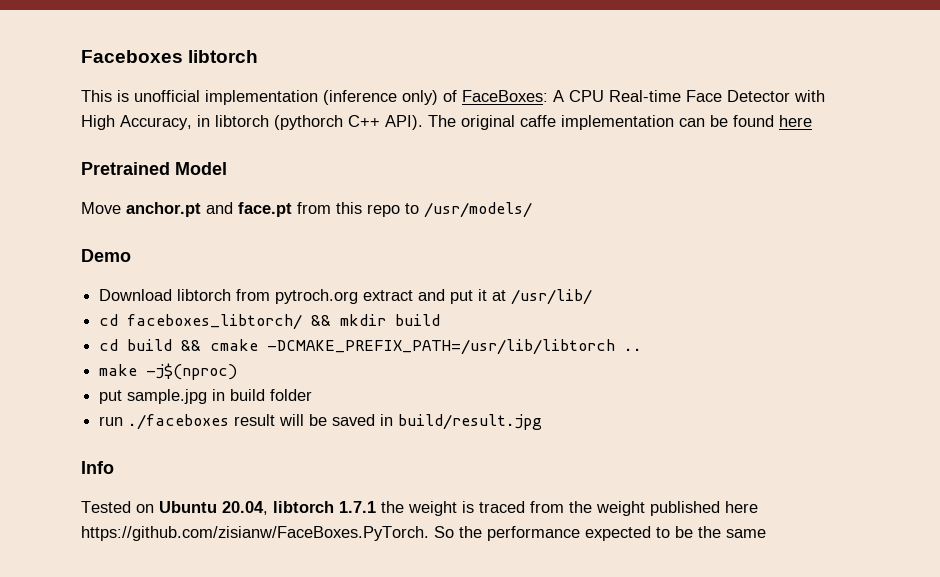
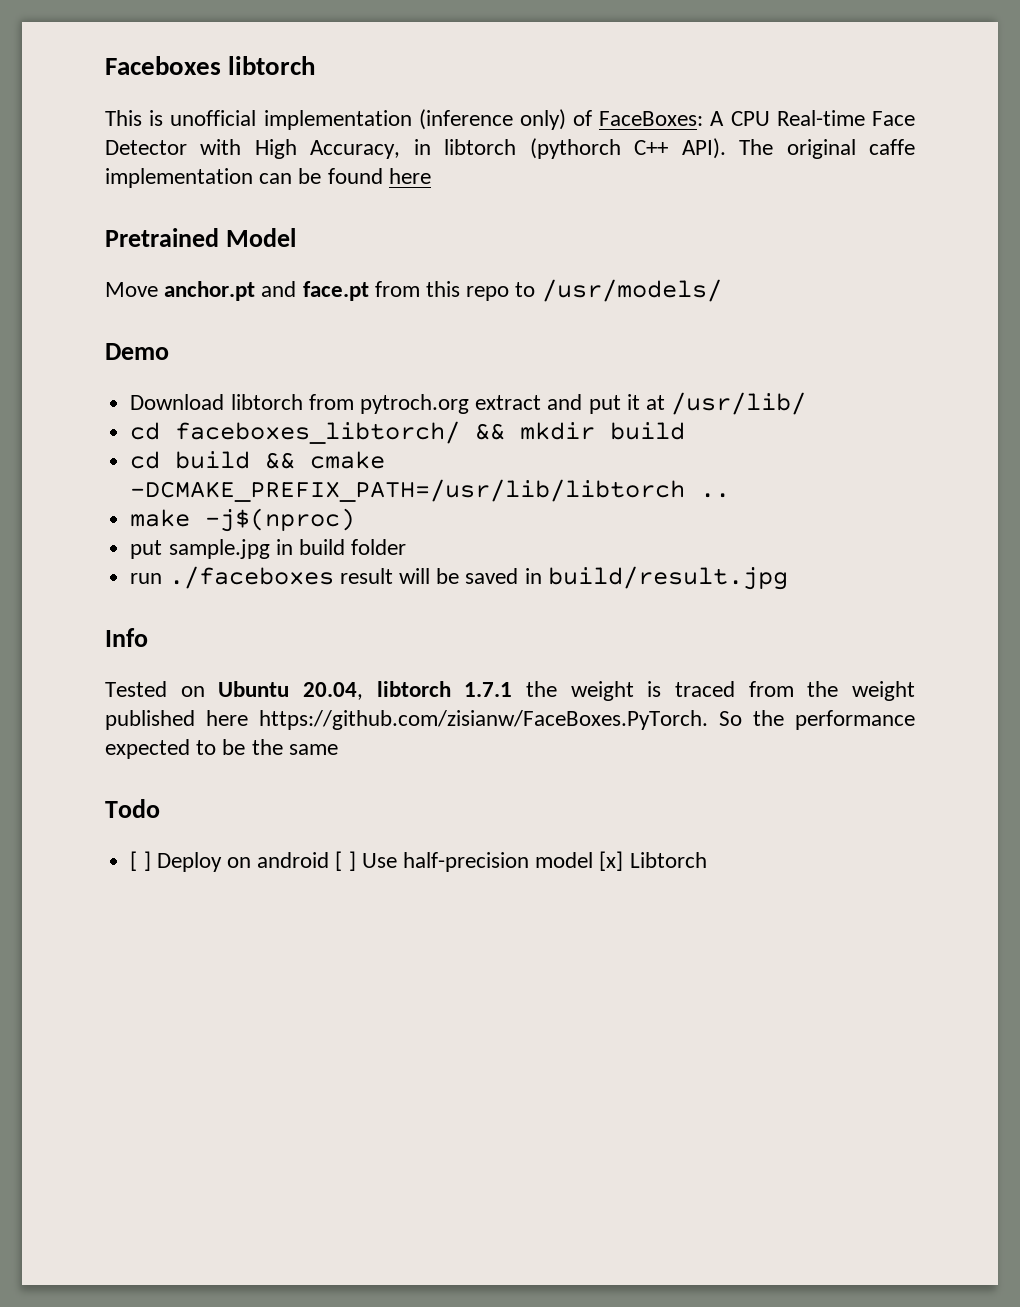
(766, 533) none -> [105,799,160,818] [130,851,707,872] // Todo // [ ] Deploy on android [ ] Use half-precision model [x] Libtorch

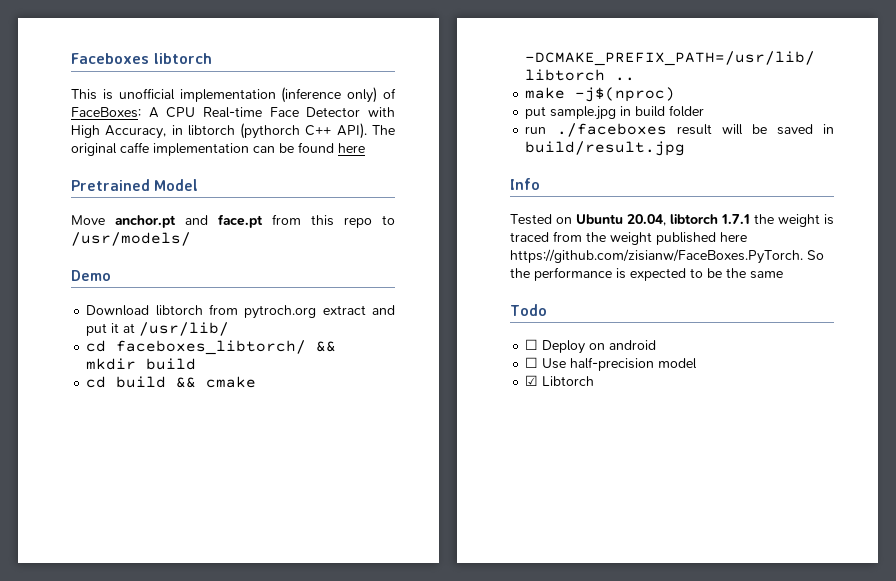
(915, 720) none -> [616,268,626,279] is
[130,851,151,871] [ ] -> [525,339,539,350] ☐
[335,851,356,871] [ ] -> [525,357,539,368] // ☐
[599,851,624,871] [x] -> [525,375,539,386] // ☑

